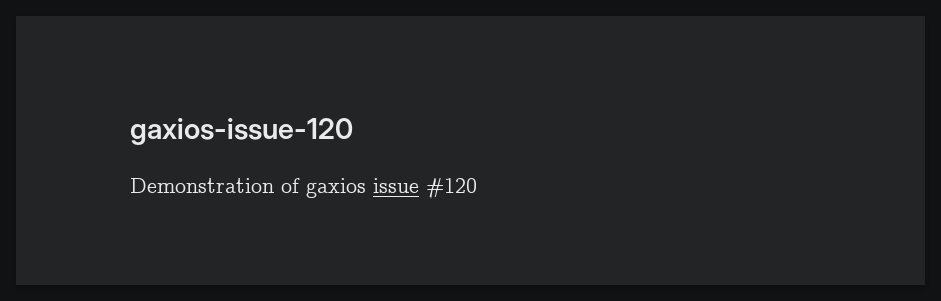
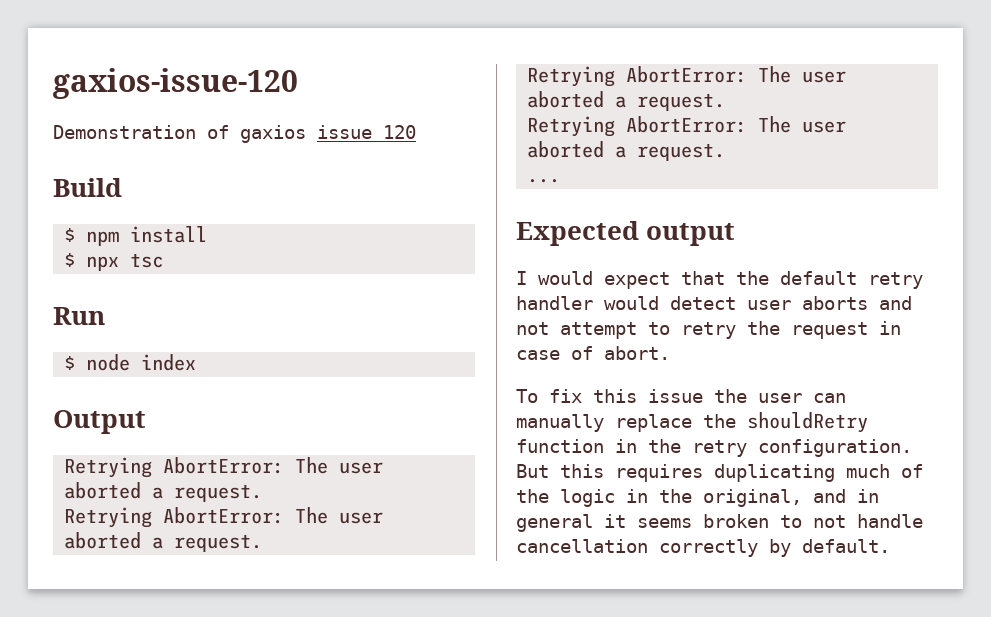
[426,178,477,200] #120 -> [383,125,416,139] [53,178,122,197] [64,226,208,246] [64,253,164,271] [53,307,105,325] [64,354,197,371] [53,410,146,434] [64,457,384,478] [64,482,263,502] [64,507,384,528] [64,532,263,552] [527,66,847,87] [527,91,726,111] [527,116,847,137] [527,141,726,161] [527,179,561,183] [516,221,736,246] [516,271,923,289] [516,296,912,310] [516,321,901,339] [516,346,670,360] [516,389,846,403] [516,412,868,433] [516,439,912,457] [516,464,923,482] [516,489,879,507] [516,514,923,532] [516,539,890,557] 120 // Build // $ npm install // $ npx tsc // Run // $ node index // Output // Retrying AbortError: The user aborted a request. // Retrying AbortError: The user aborted a request. // Retrying AbortError: The user aborted a request. // Retrying AbortError: The user aborted a request. // ... // Expected output // I would expect that the default retry handler would detect user aborts and not attempt to retry the request in case of abort. // To fix this issue the user can manually replace the shouldRetry function in the retry configuration. But this requires duplicating much of the logic in the original, and in general it seems broken to not handle cancellation correctly by default.

